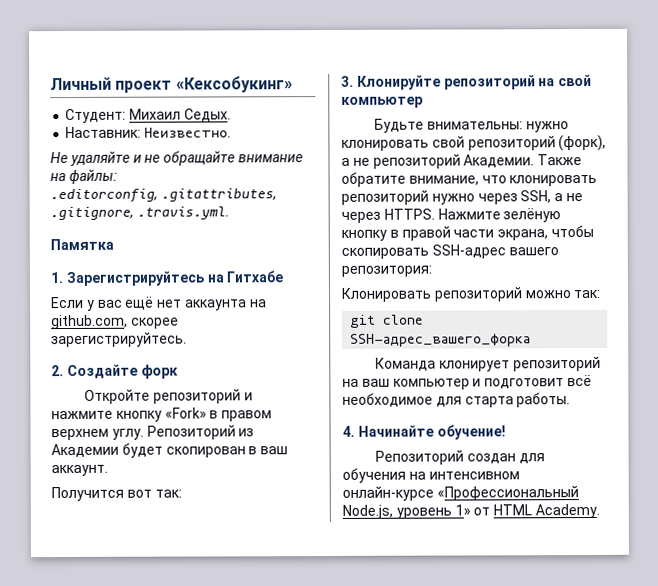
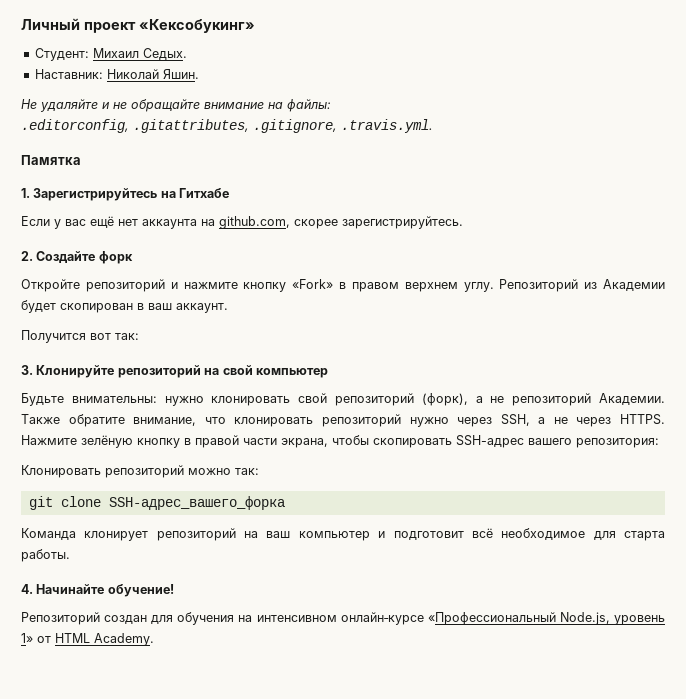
[144,127,232,138] Неизвестно. -> [106,69,199,79] Николай Яшин.

